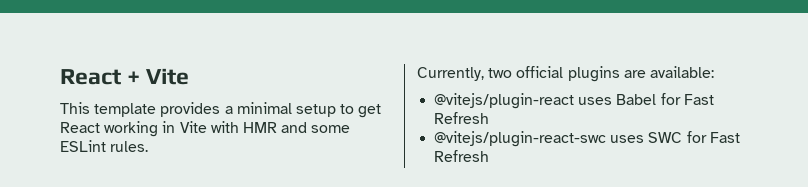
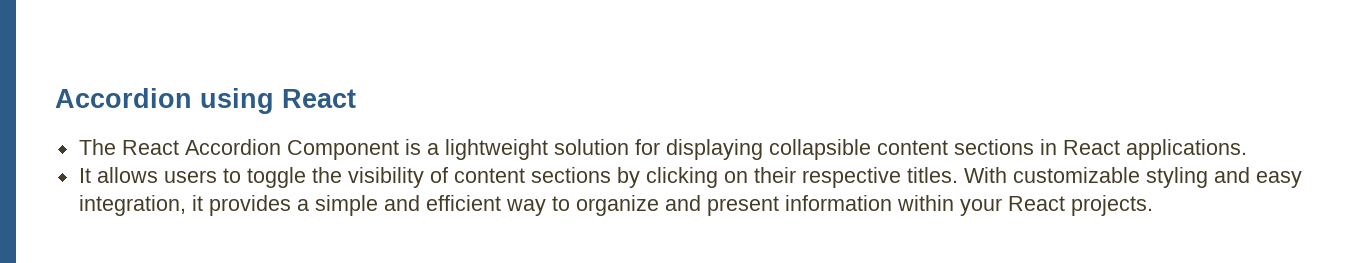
[60,68,190,85] [60,102,382,118] [60,121,351,137] [60,140,149,152] [417,66,714,82] [434,93,714,109] [434,112,490,124] [434,131,740,147] [434,150,490,162] React + Vite // This template provides a minimal setup to get React working in Vite with HMR and some ESLint rules. // Currently, two official plugins are available: // @vitejs/plugin-react uses Babel for Fast Refresh // @vitejs/plugin-react-swc uses SWC for Fast Refresh -> [55,88,356,114] [78,139,1247,160] [78,167,1302,188] [78,195,1153,216] Accordion using React // The React Accordion Component is a lightweight solution for displaying collapsible content sections in React applications. // It allows users to toggle the visibility of content sections by clicking on their respective titles. With customizable styling and easy integration, it provides a simple and efficient way to organize and present information within your React projects.

